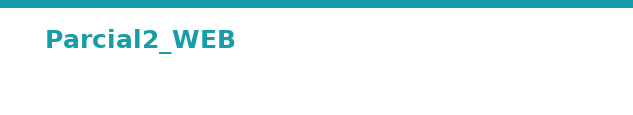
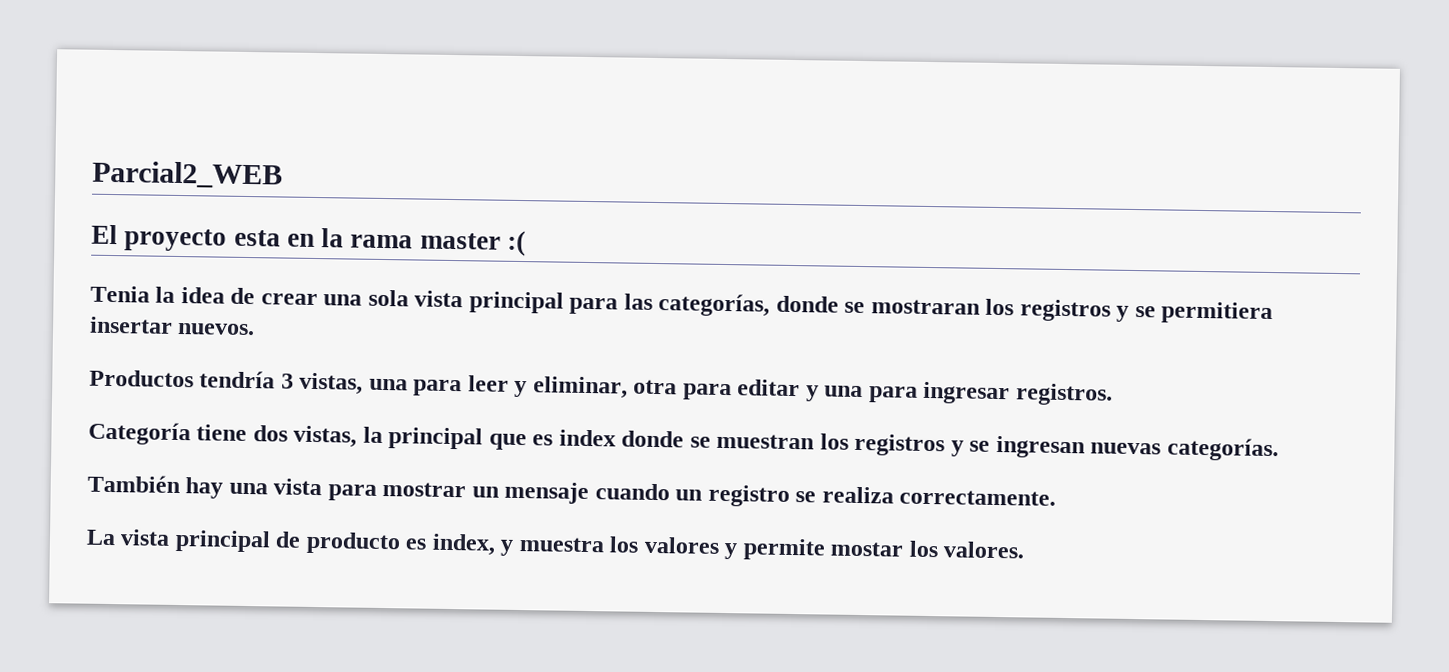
(236, 41) none -> [91,224,527,257] [90,285,1274,325] [89,316,256,336] [89,369,1113,406] [88,421,1279,462] [87,474,1057,507] [86,529,1026,561] // El proyecto esta en la rama master :( // Tenia la idea de crear una sola vista principal para las categorías, donde se mostraran los registros y se permitiera insertar nuevos. // Productos tendría 3 vistas, una para leer y eliminar, otra para editar y una para ingresar registros. // Categoría tiene dos vistas, la principal que es index donde se muestran los registros y se ingresan nuevas categorías. // También hay una vista para mostrar un mensaje cuando un registro se realiza correctamente. // La vista principal de producto es index, y muestra los valores y permite mostar los valores.

